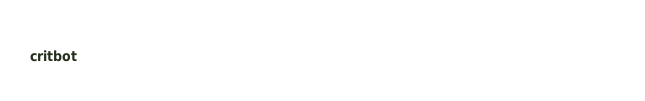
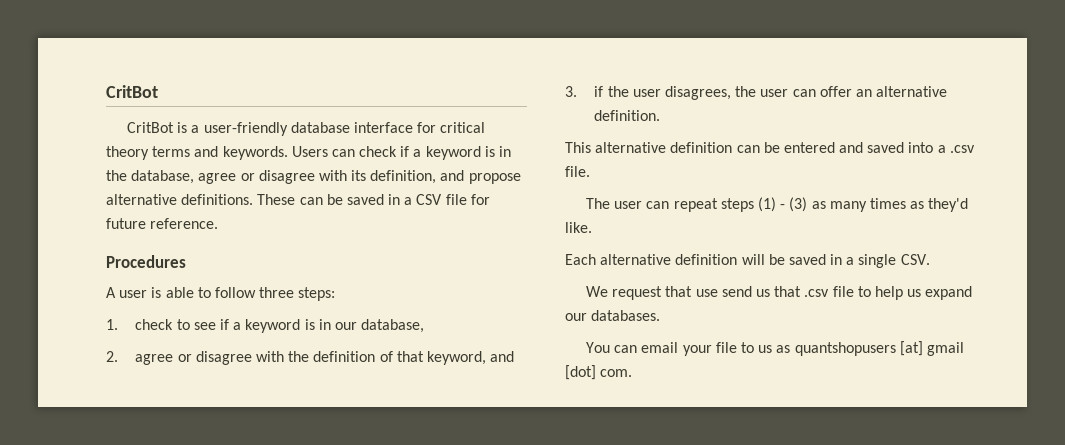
[30,50,77,62] critbot -> [106,85,158,98] [127,122,486,136] [106,146,512,160] [106,170,521,184] [106,194,490,205] [106,218,219,229] [106,255,186,268] [106,287,336,301] [106,319,425,333] [106,351,515,365] [565,86,948,100] [594,110,661,121] [565,142,975,153] [565,166,590,177] [586,197,969,212] [565,222,592,233] [565,254,930,268] [586,286,973,300] [565,310,661,321] [586,341,964,356] [565,365,633,380] CritBot // CritBot is a user-friendly database interface for critical theory terms and keywords. Users can check if a keyword is in the database, agree or disagree with its definition, and propose alternative definitions. These can be saved in a CSV file for future reference. // Procedures // A user is able to follow three steps: // 1. check to see if a keyword is in our database, // 2. agree or disagree with the definition of that keyword, and // 3. if the user disagrees, the user can offer an alternative definition. // This alternative definition can be entered and saved into a .csv file. // The user can repeat steps (1) - (3) as many times as they'd like. // Each alternative definition will be saved in a single CSV. // We request that use send us that .csv file to help us expand our databases. // You can email your file to us as quantshopusers [at] gmail [dot] com.

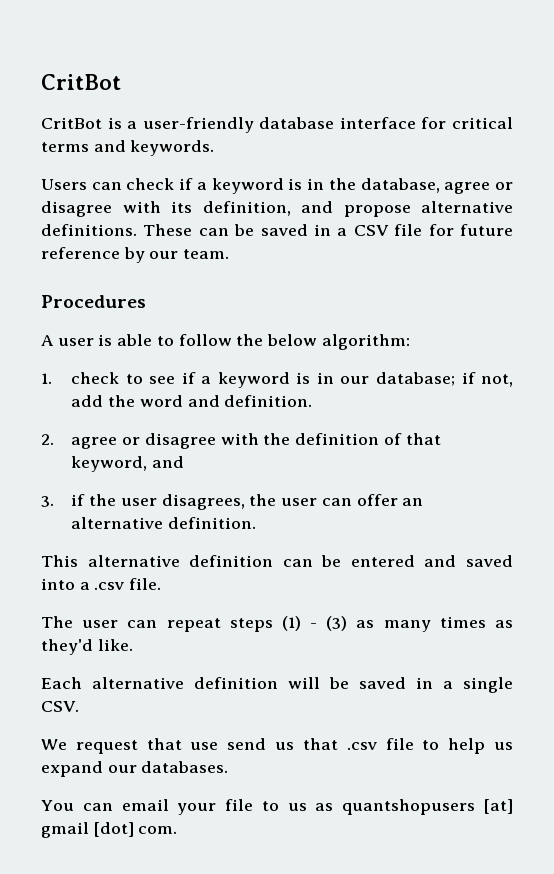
[106,146,149,160] theory -> (513, 123) none
(288, 153) none -> (215, 148) //
[150,218,219,229] reference. -> [41,247,230,263] reference by our team.
[259,287,336,301] three steps: -> [236,334,410,350] the below algorithm:
[361,319,425,333] database, -> [375,372,513,387] [71,395,313,407] database; if not, add the word and definition.

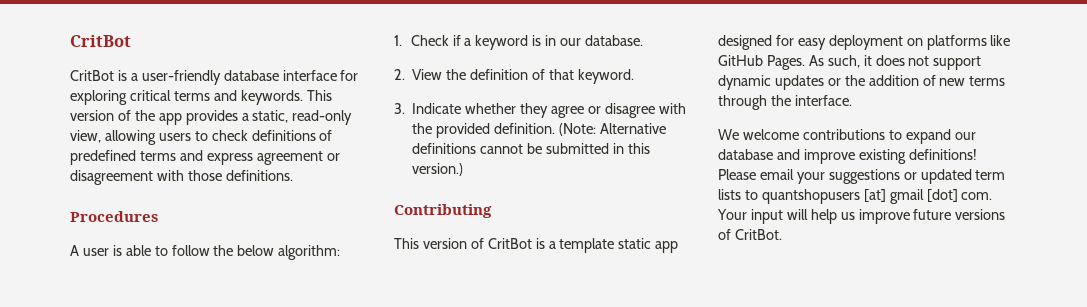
(447, 123) none -> [70,90,127,105] exploring
[41,178,513,194] [41,201,513,217] [41,224,513,236] [41,247,230,263] // Users can check if a keyword is in the database, agree or disagree with its definition, and propose alternative definitions. These can be saved in a CSV file for future reference by our team. -> [306,90,332,101] [70,110,353,125] [70,130,333,145] [70,150,340,165] [70,170,293,185] This version of the app provides a static, read-only view, allowing users to check definitions of predefined terms and express agreement or disagreement with those definitions.
[71,372,176,384] check to see -> [410,35,449,46] Check
[375,372,513,387] [71,395,313,407] [41,434,54,445] database; if not, add the word and definition. // 2. -> [585,35,644,46] [394,69,634,84] [394,103,549,118] database. // 2. View the definition of that keyword. // 3. Indicate whether they
[295,433,441,445] [71,456,185,472] [41,494,424,510] [71,517,257,529] [41,555,513,567] [41,578,162,590] [41,616,513,632] [41,639,133,655] [41,677,513,693] [41,701,79,712] [41,738,513,754] [41,761,229,777] [41,799,334,815] definition of that keyword, and // 3. if the user disagrees, the user can offer an alternative definition. // This alternative definition can be entered and saved into a .csv file. // The user can repeat steps (1) - (3) as many times as they'd like. // Each alternative definition will be saved in a single CSV. // We request that use send us that .csv file to help us expand our databases. // You can email your file to us as -> [436,123,666,138] [412,143,650,154] [412,163,464,176] [394,204,492,218] [394,238,679,253] [718,35,1011,50] [718,55,982,70] [718,75,1006,90] [718,95,852,110] [718,129,976,144] [718,149,977,164] [718,169,1006,184] [718,189,758,200] provided definition. (Note: Alternative definitions cannot be submitted in this version.) // Contributing // This version of CritBot is a template static app designed for easy deployment on platforms like GitHub Pages. As such, it does not support dynamic updates or the addition of new terms through the interface. // We welcome contributions to expand our database and improve existing definitions! Please email your suggestions or updated term lists to
(178, 830) none -> [717,209,1006,224] [718,229,782,240] Your input will help us improve future versions of CritBot.

